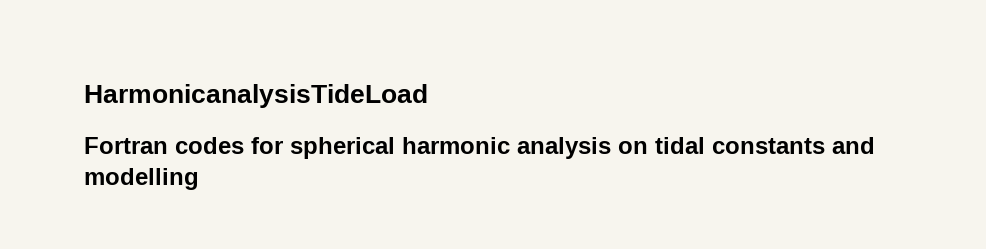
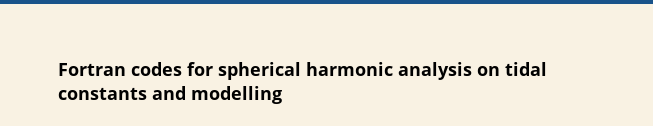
[84,84,428,108] HarmonicanalysisTideLoad // -> (58, 69) none

